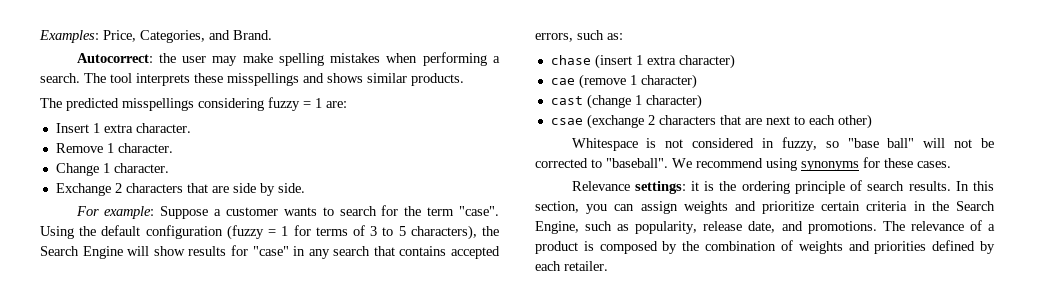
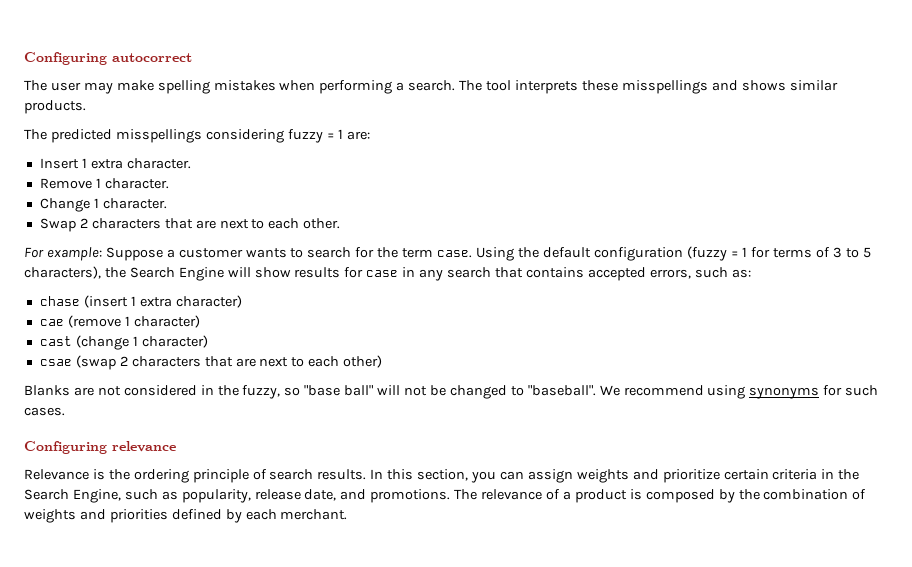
[39,30,272,43] [76,53,176,63] Examples: Price, Categories, and Brand. // Autocorrect: the -> [24,52,192,65] [24,80,47,91] Configuring autocorrect // The
[55,183,305,196] Exchange 2 characters that are side by side. -> [39,218,341,232] Swap 2 characters that are next to each other.
[459,206,499,216] "case". -> [437,250,473,258] case.
[252,246,289,256] "case" -> [366,270,399,277] case
[586,114,644,129] (exchange -> [75,355,116,370] (swap
[571,138,657,151] Whitespace is -> [24,385,94,396] Blanks are
(775, 143) none -> [217,385,239,396] the
[535,158,588,168] corrected -> [449,385,507,399] changed
[884,158,913,168] these -> [845,385,879,396] such
(951, 164) none -> [24,441,176,454] // Configuring relevance
[634,181,700,194] settings: it -> (89, 474) none
[564,261,608,271] retailer. -> [280,509,348,520] merchant.

